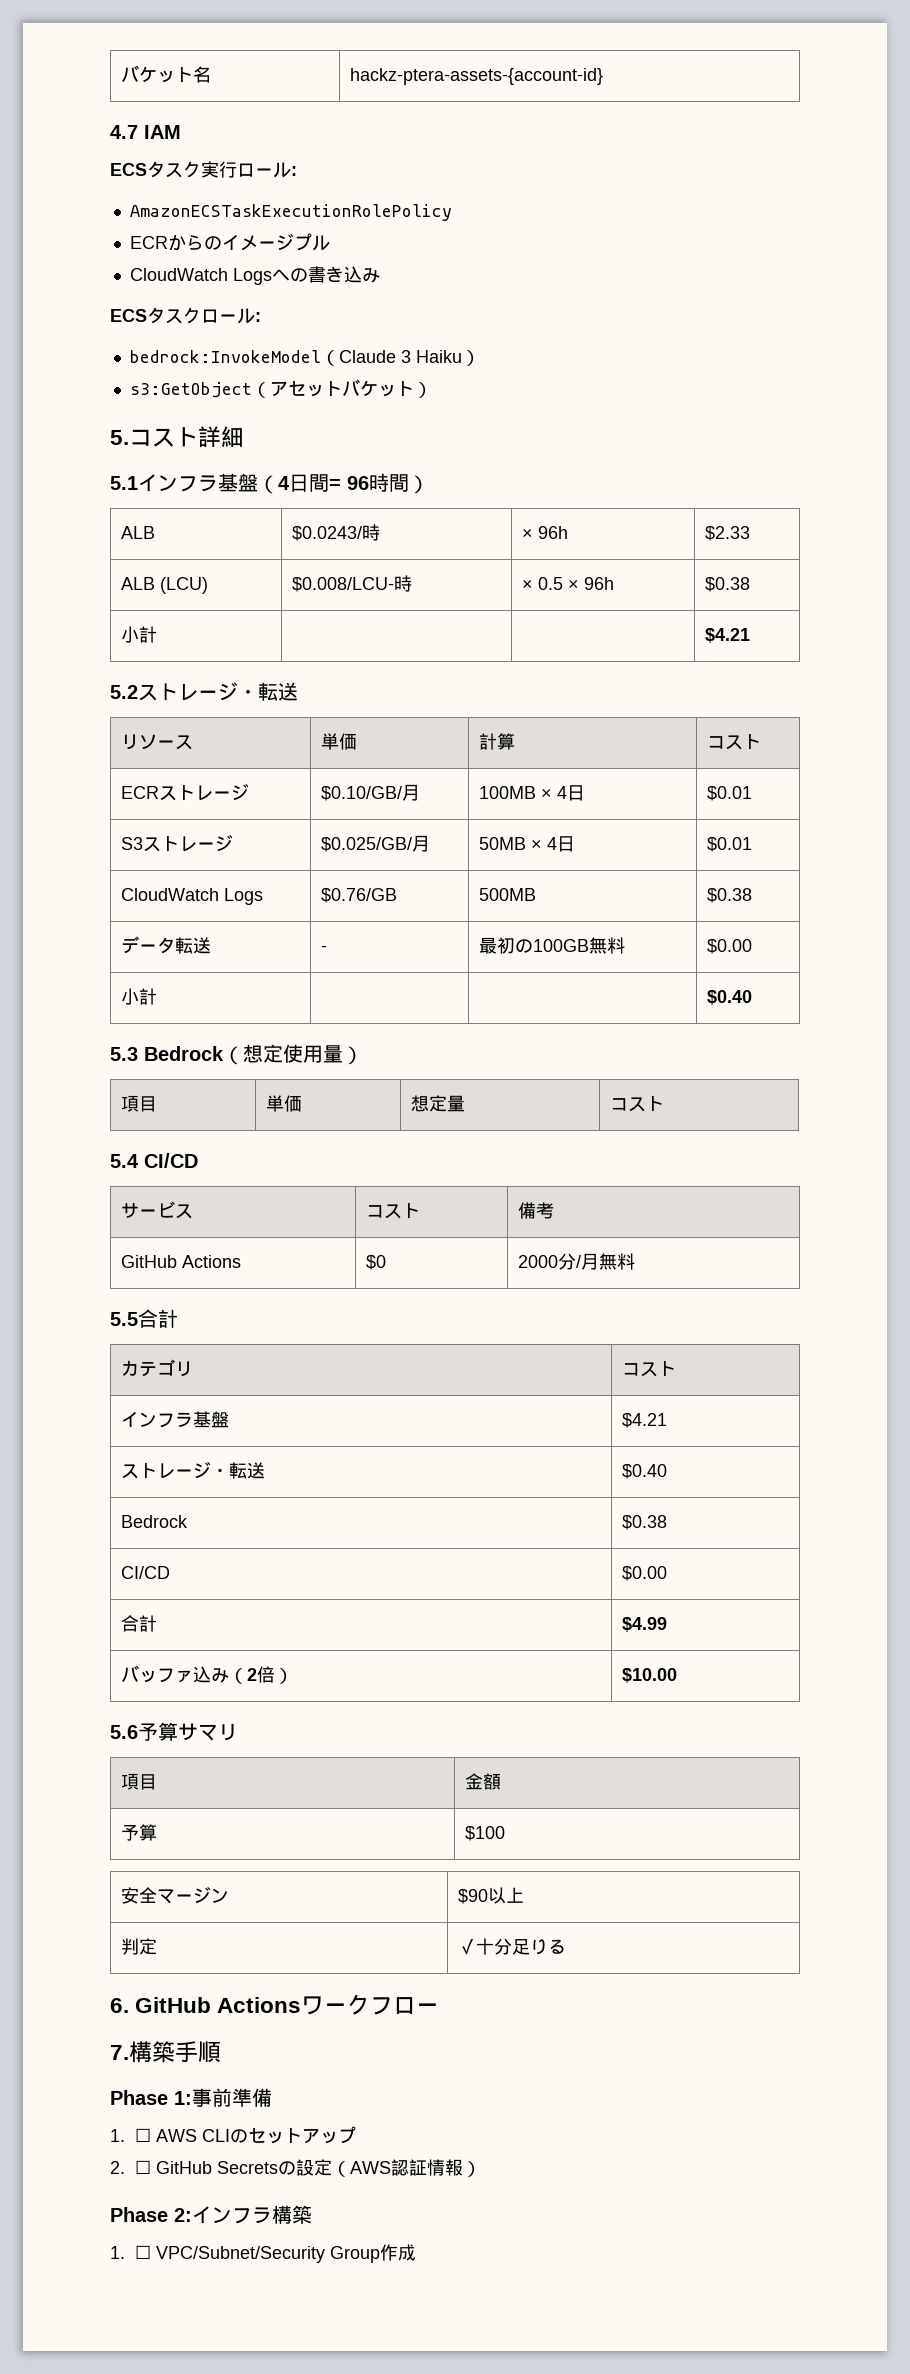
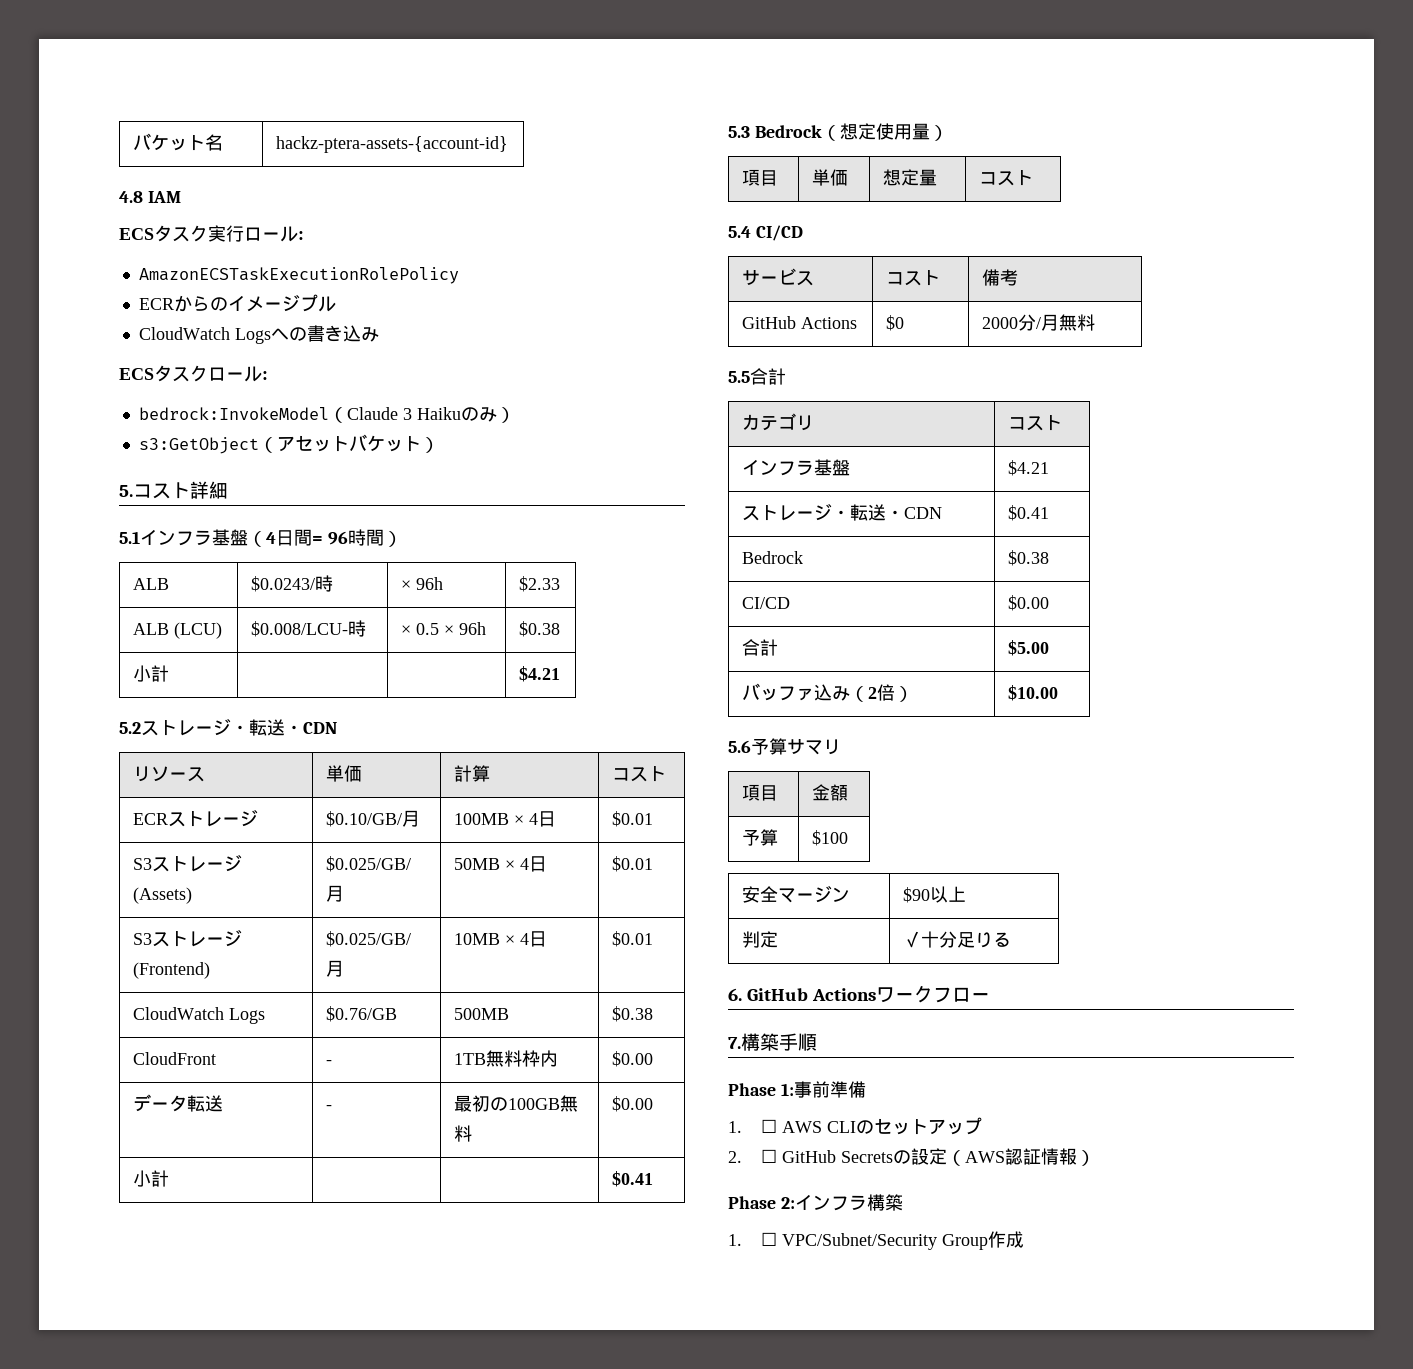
[110,125,138,139] 4.7 -> [119,191,143,203] 4.8
(462, 356) none -> [460,407,497,422] のみ
(298, 691) none -> [285,722,337,734] ・CDN
(233, 843) none -> [132,887,192,904] (Assets)
(752, 844) none -> [132,930,242,947] [132,962,210,979] [325,931,411,947] [325,960,344,977] [453,931,547,947] [611,931,653,947] // S3ストレージ(Frontend) | $0.025/GB/月 | 10MB × 4日 | $0.01
(752, 895) none -> [132,1052,216,1065] [325,1060,332,1065] [453,1050,558,1067] [611,1051,653,1067] // CloudFront | - | 1TB無料枠内 | $0.00
[706,990,752,1005] $0.40 -> [611,1171,653,1187] $0.41
[621,1464,667,1479] | $0.40 -> [885,507,942,519] [1007,505,1049,521] ・CDN | $0.41
[621,1617,667,1632] $4.99 -> [1007,640,1049,656] $5.00

